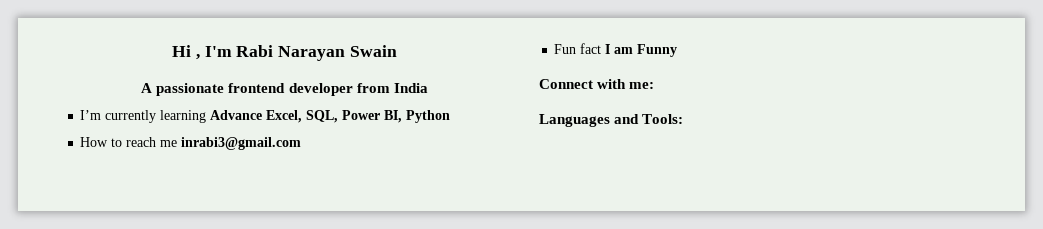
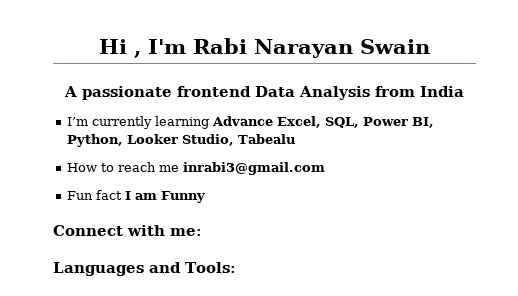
[288,83,353,96] developer -> [255,86,370,100] Data Analysis
[406,110,451,123] Python -> [67,134,296,147] Python, Looker Studio, Tabealu

